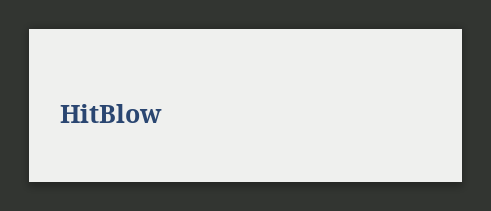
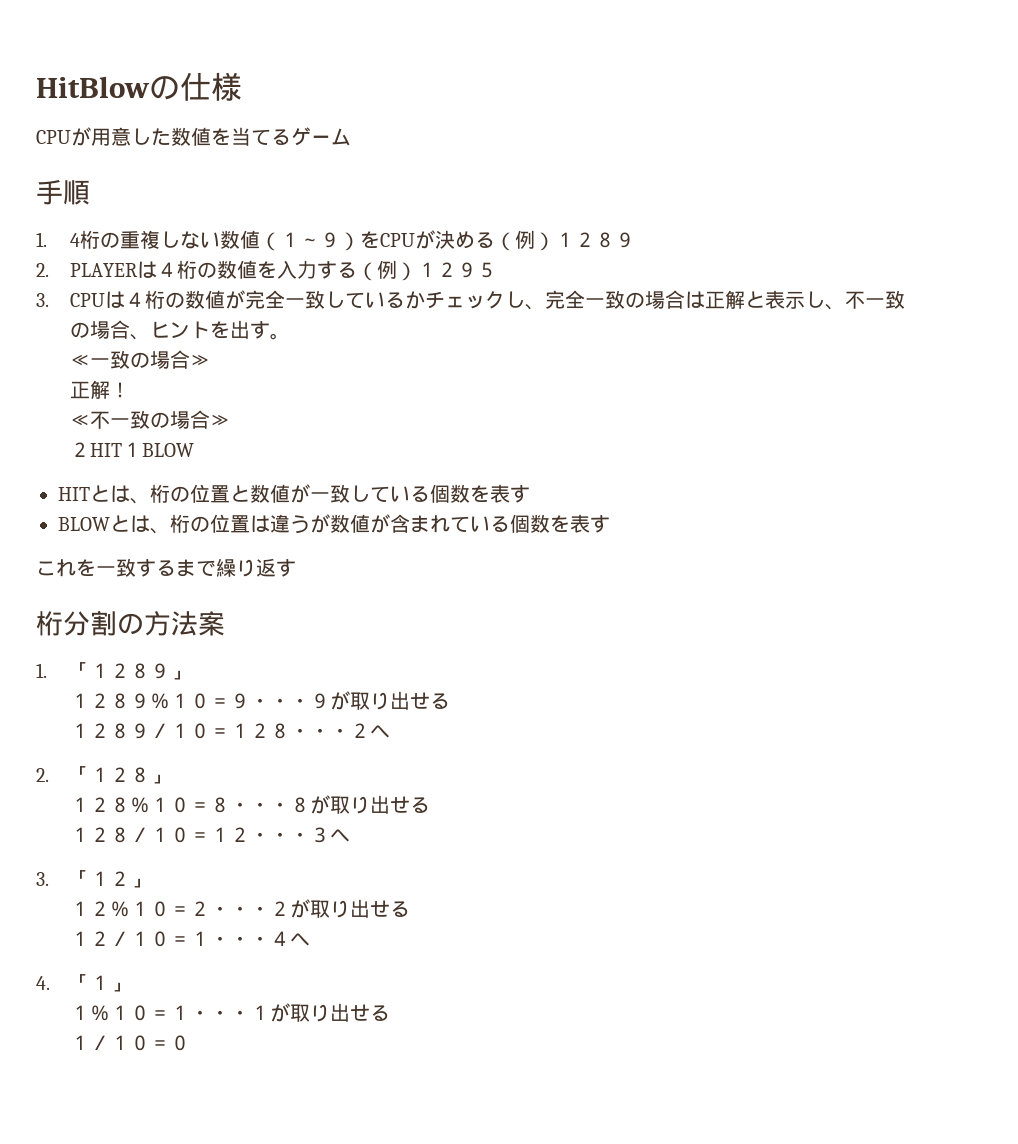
(162, 113) none -> [149,72,242,101] [36,127,351,146] [36,180,90,205] [36,230,635,251] [36,260,497,281] [36,290,905,310] [69,320,290,340] [69,350,210,369] [69,380,130,399] [69,410,230,429] [69,442,194,457] [58,484,530,504] [58,514,610,534] [36,558,296,577] [36,610,225,636] [36,662,190,680] [69,691,450,710] [69,723,390,739] [36,766,170,784] [69,795,430,814] [69,827,350,843] [36,870,150,888] [69,899,410,918] [69,931,310,947] [36,974,130,992] [69,1003,390,1022] [69,1035,190,1051] の仕様 // CPUが用意した数値を当てるゲーム // 手順 // 1. 4桁の重複しない数値（１～９）をCPUが決める（例）１２８９ // 2. PLAYERは４桁の数値を入力する（例）１２９５ // 3. CPUは４桁の数値が完全一致しているかチェックし、完全一致の場合は正解と表示し、不一致の場合、ヒントを出す。 // ≪一致の場合≫ // 正解！ // ≪不一致の場合≫ // ２HIT１BLOW // HITとは、桁の位置と数値が一致している個数を表す // BLOWとは、桁の位置は違うが数値が含まれている個数を表す // これを一致するまで繰り返す // 桁分割の方法案 // 1.「１２８９」 // １２８９％１０＝９・・・９が取り出せる // １２８９／１０＝１２８・・・２へ // 2.「１２８」 // １２８％１０＝８・・・８が取り出せる // １２８／１０＝１２・・・３へ // 3.「１２」 // １２％１０＝２・・・２が取り出せる // １２／１０＝１・・・４へ // 4.「１」 // １％１０＝１・・・１が取り出せる // １／１０＝０

